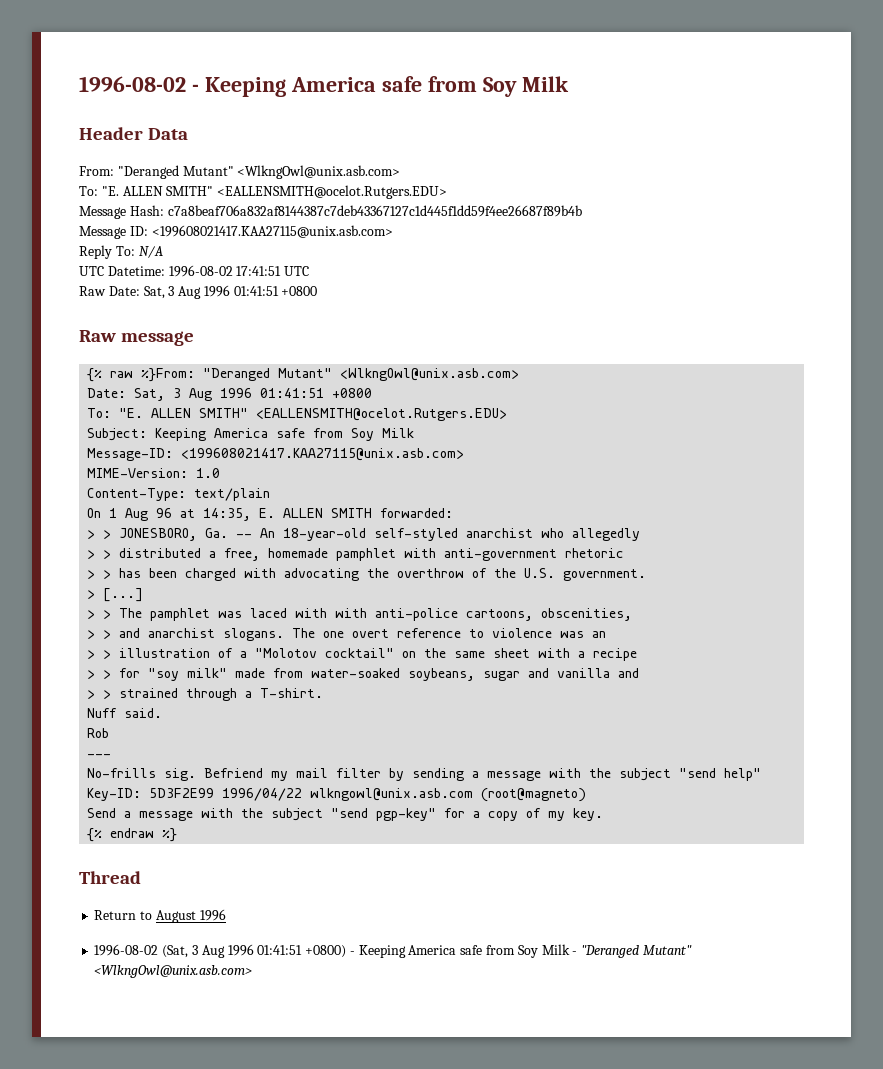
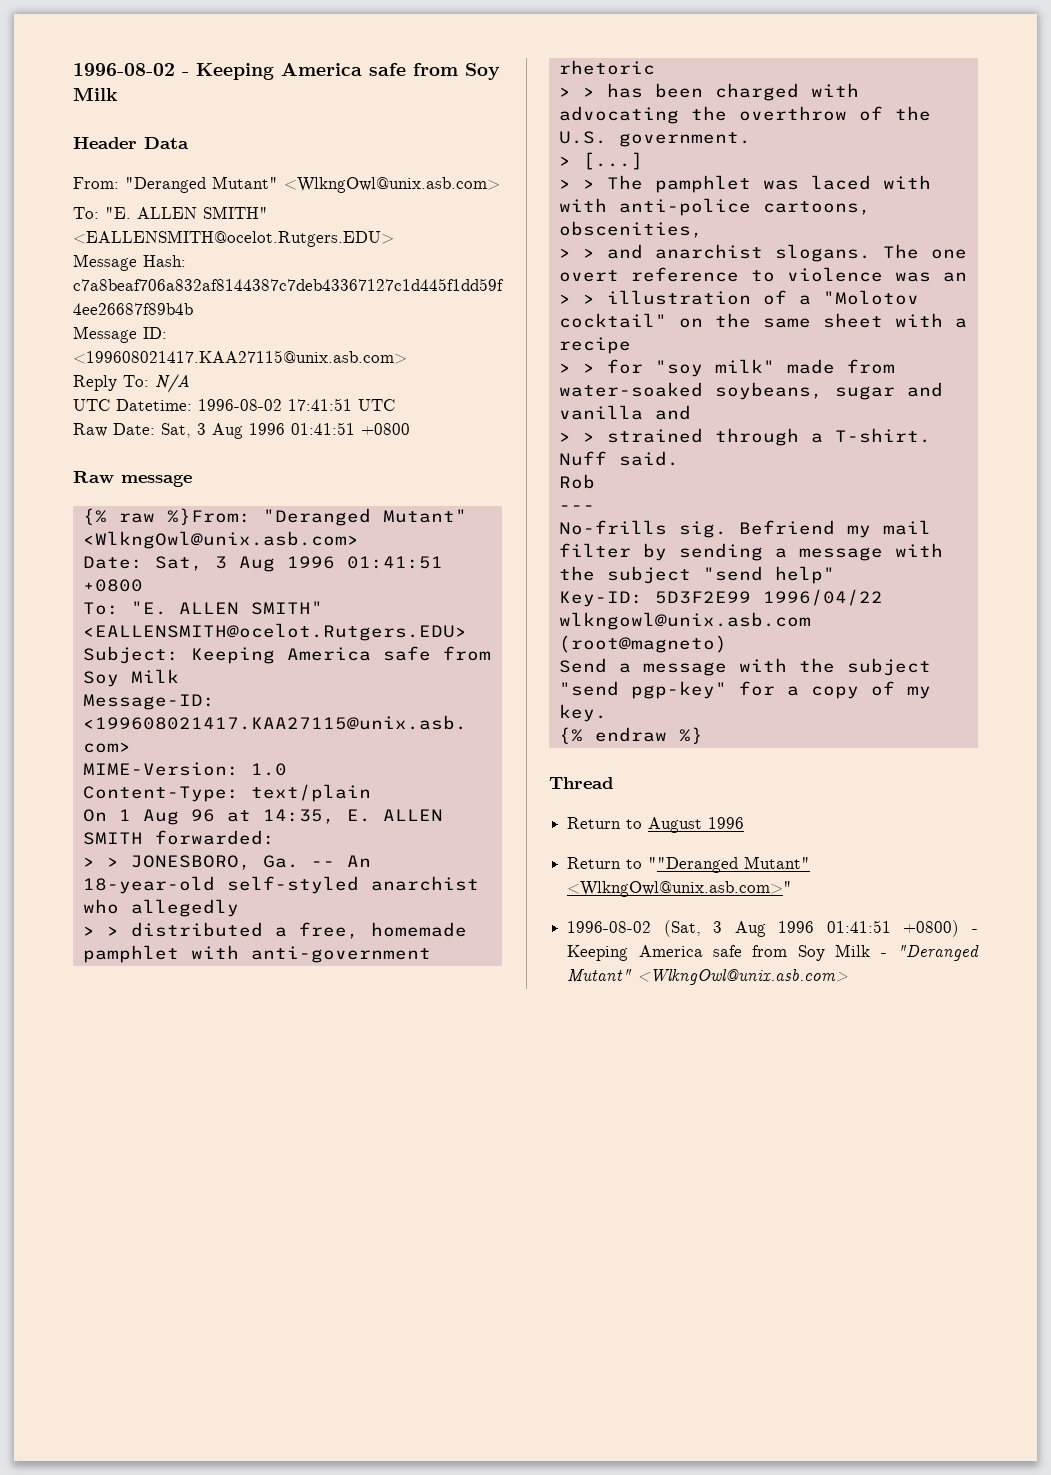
(226, 915) none -> [567,856,811,873] [567,881,793,897] // Return to ""Deranged Mutant" <WlkngOwl@unix.asb.com>"

